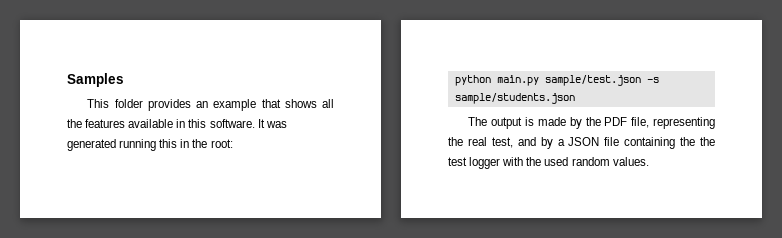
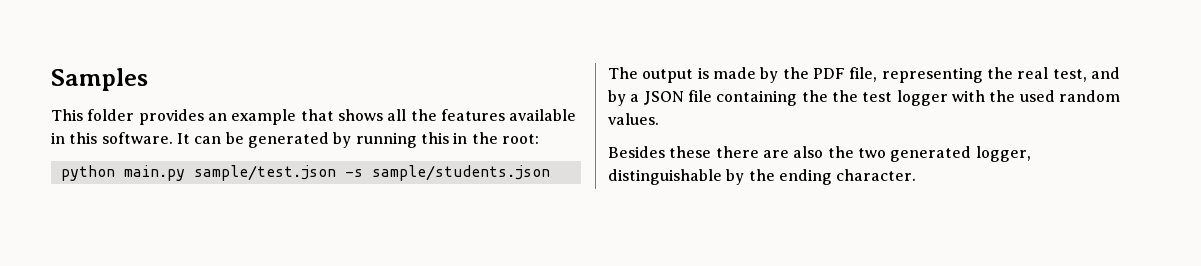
[265,121,287,128] [67,139,116,151] was generated -> [194,132,352,148] can be generated by
(649, 161) none -> [608,146,1031,162] [608,169,917,185] // Besides these there are also the two generated logger, distinguishable by the ending character.

